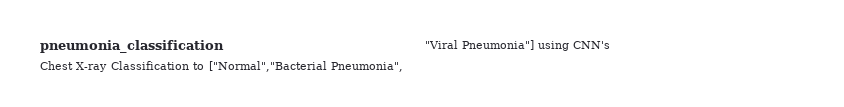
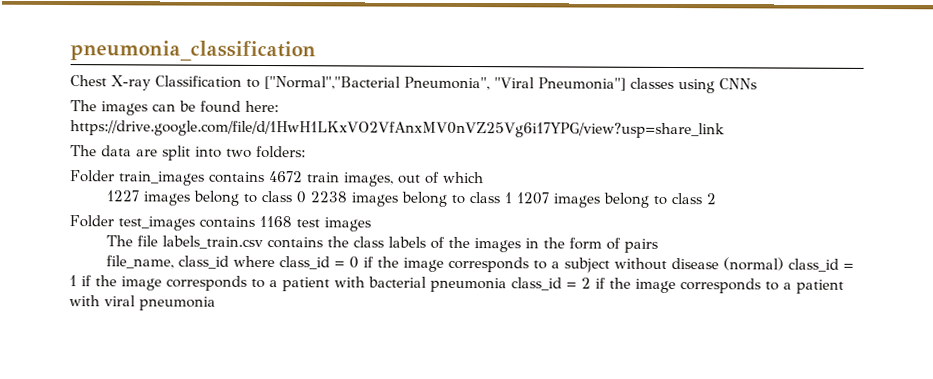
[538,41,610,51] using CNN's -> [630,77,757,94] [70,100,279,116] [70,120,725,139] [70,145,306,161] [70,170,484,187] [106,190,717,208] [69,215,371,232] [106,235,659,253] [106,255,855,273] [69,275,844,294] [69,295,216,311] classes using CNNs // The images can be found here: https://drive.google.com/file/d/1HwH1LKxVO2VfAnxMV0nVZ25Vg6i17YPG/view?usp=share_link // The data are split into two folders: // Folder train_images contains 4672 train images, out of which // 1227 images belong to class 0 2238 images belong to class 1 1207 images belong to class 2 // Folder test_images contains 1168 test images // The file labels_train.csv contains the class labels of the images in the form of pairs // file_name, class_id where class_id = 0 if the image corresponds to a subject without disease (normal) class_id = 1 if the image corresponds to a patient with bacterial pneumonia class_id = 2 if the image corresponds to a patient with viral pneumonia

